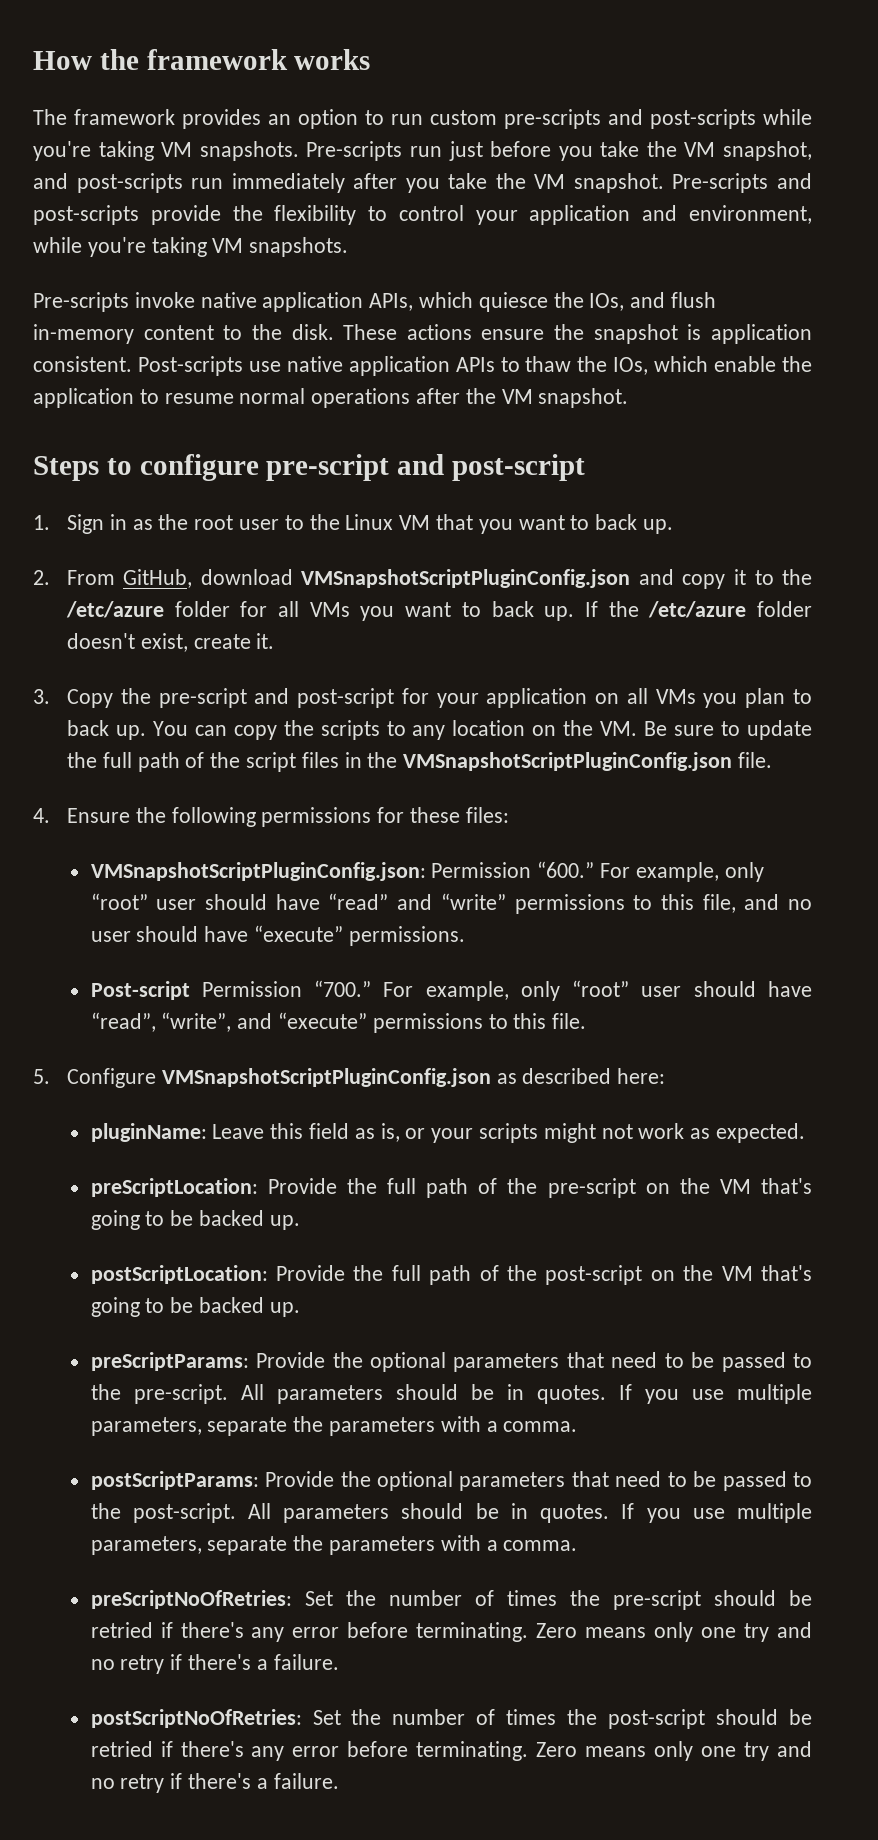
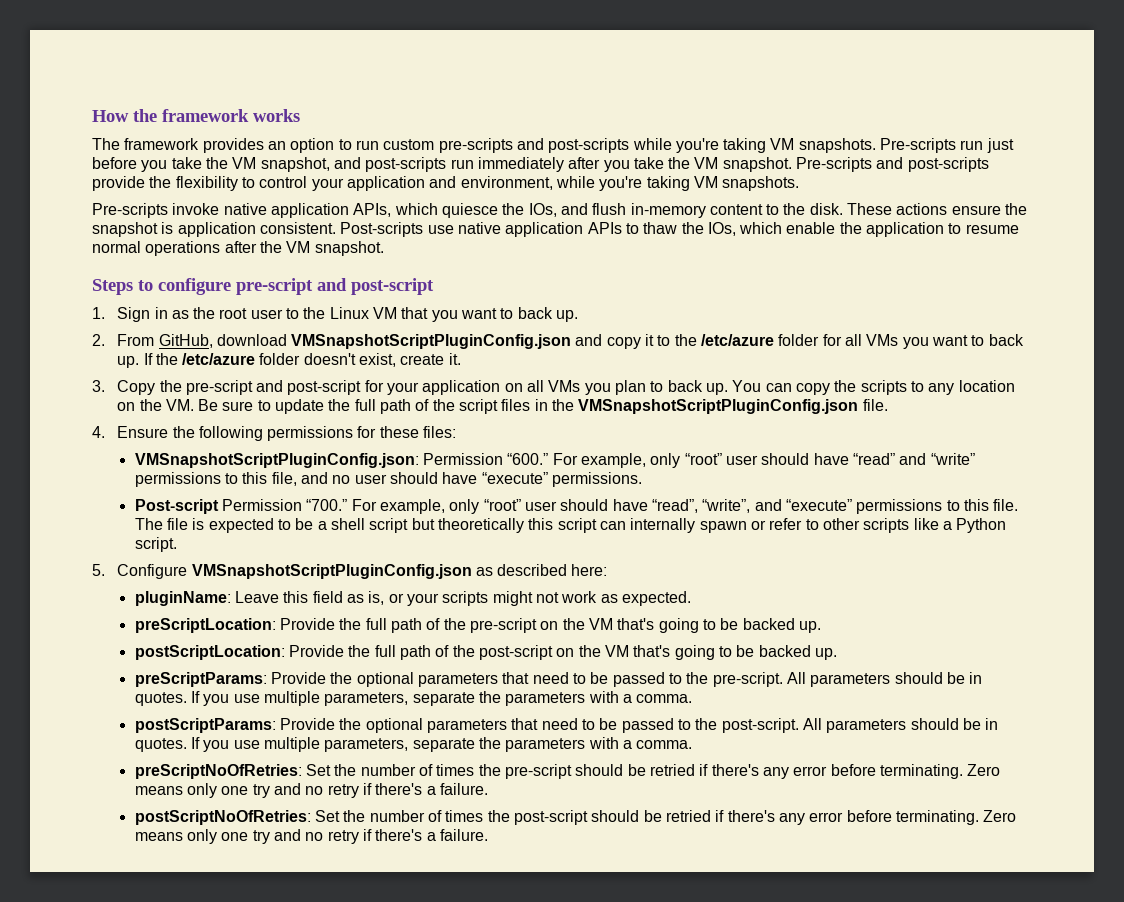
(587, 1021) none -> [134,518,1007,533] [134,537,177,552] The file is expected to be a shell script but theoretically this script can internally spawn or refer to other scripts like a Python script.

